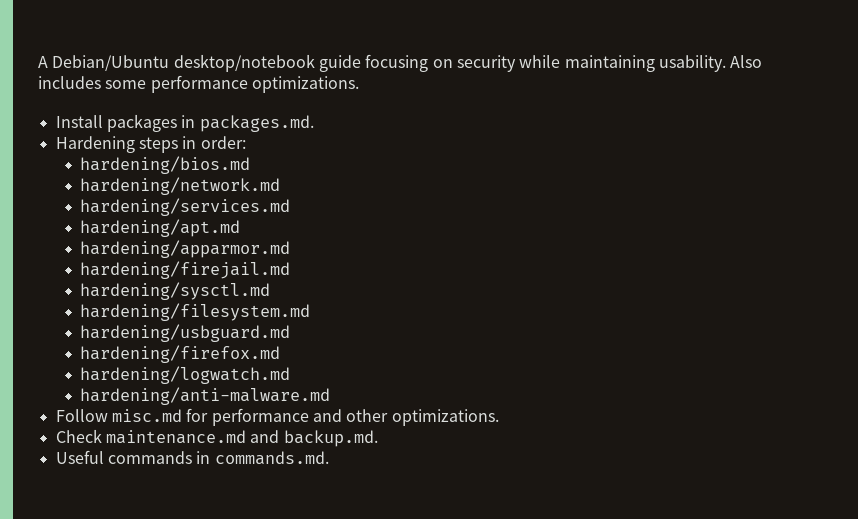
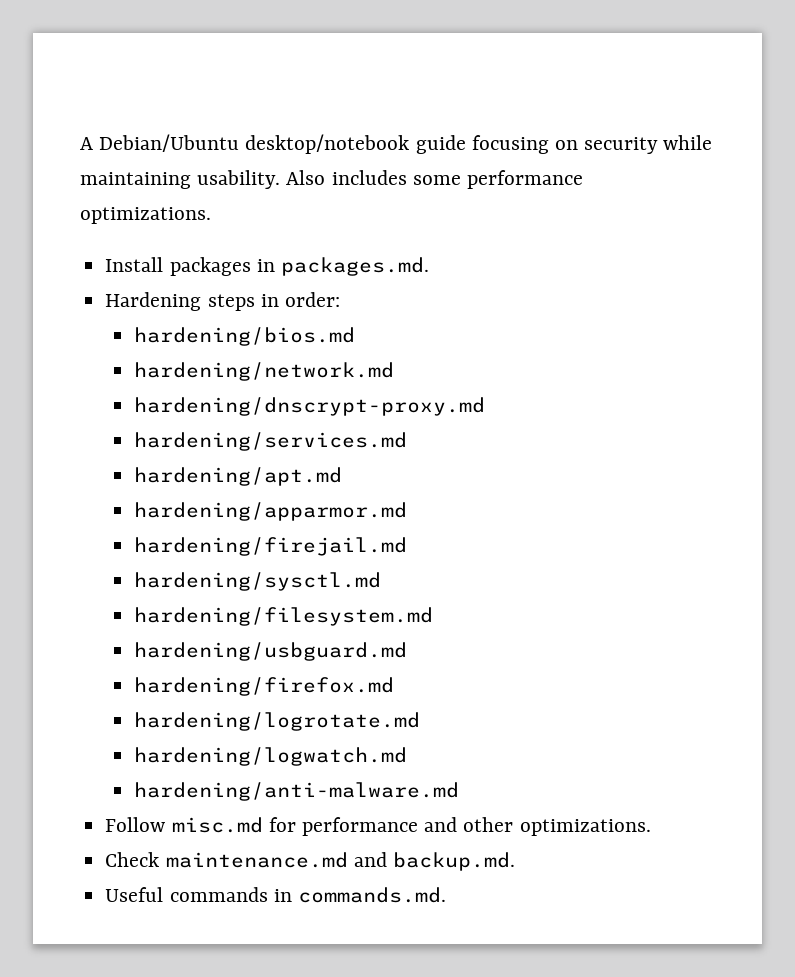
(280, 186) none -> [134,397,486,416] // hardening/dnscrypt-proxy.md
(280, 354) none -> [134,712,421,731] // hardening/logrotate.md

